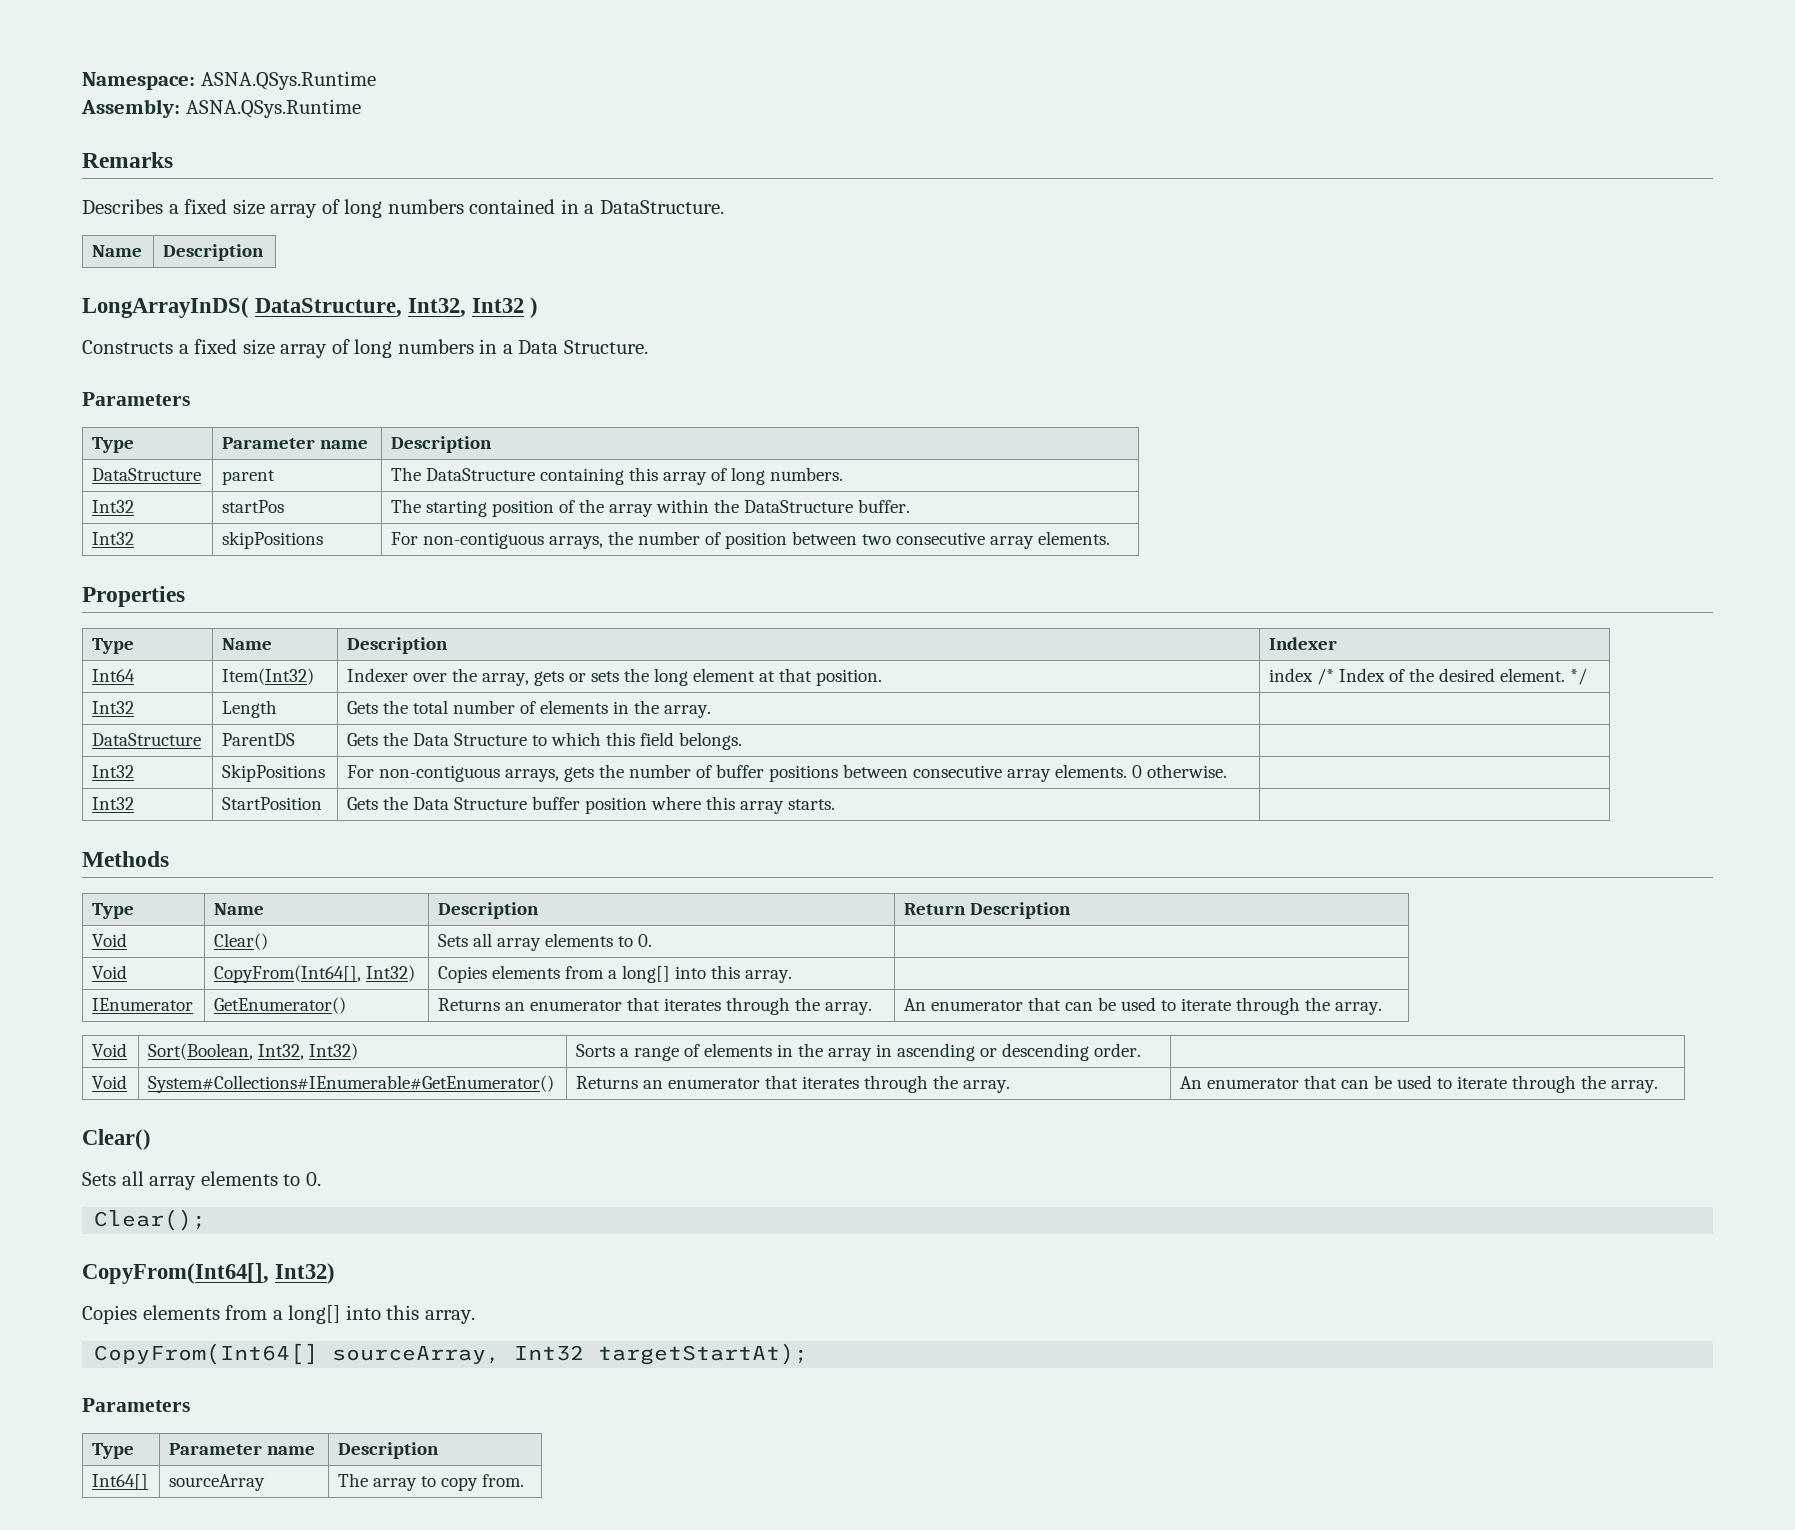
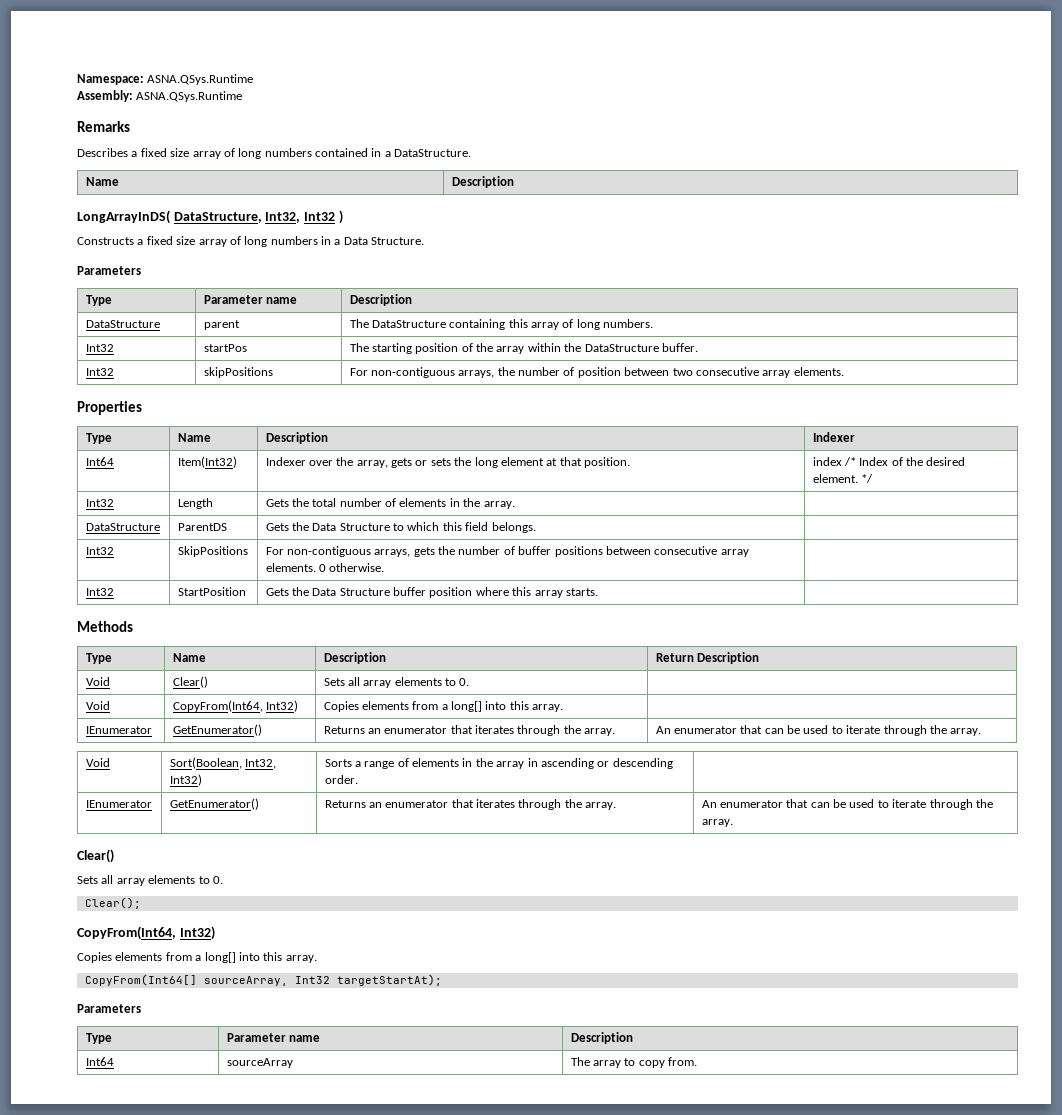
[214,965,362,983] CopyFrom(Int64[], -> [172,700,263,712] CopyFrom(Int64,
[92,1075,128,1089] [148,1075,555,1093] Void | System#Collections#IEnumerable#GetEnumerator() -> [85,800,152,808] [169,798,259,810] IEnumerator | GetEnumerator()
[82,1263,269,1284] CopyFrom(Int64[], -> [77,926,176,940] CopyFrom(Int64,
[92,1474,149,1490] Int64[] -> [85,1057,114,1066] Int64

